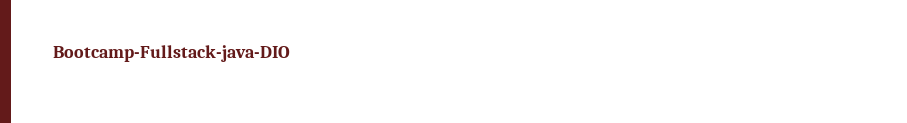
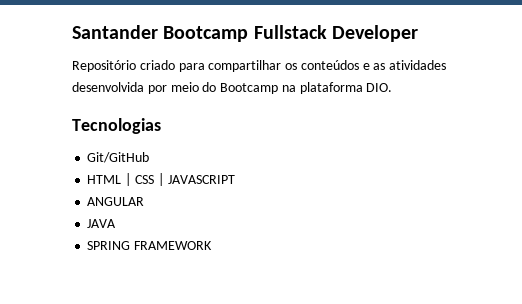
[53,45,290,62] Bootcamp-Fullstack-java-DIO -> [72,25,418,42] [72,60,447,72] [72,82,393,94] [72,118,161,134] [87,152,150,163] [87,173,235,186] [87,197,145,206] [87,219,117,228] [87,241,213,250] Santander Bootcamp Fullstack Developer // Repositório criado para compartilhar os conteúdos e as atividades desenvolvida por meio do Bootcamp na plataforma DIO. // Tecnologias // Git/GitHub // HTML | CSS | JAVASCRIPT // ANGULAR // JAVA // SPRING FRAMEWORK

